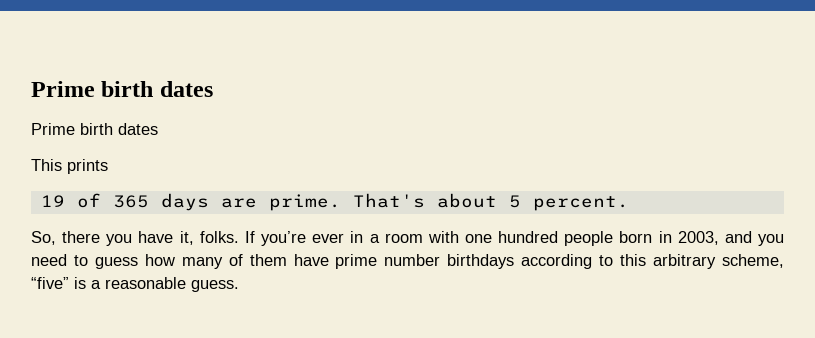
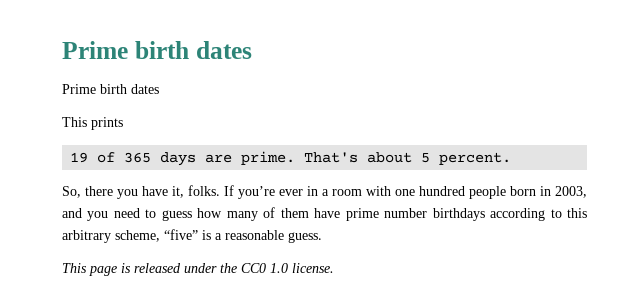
(239, 286) none -> [62,263,334,276] // This page is released under the CC0 1.0 license.

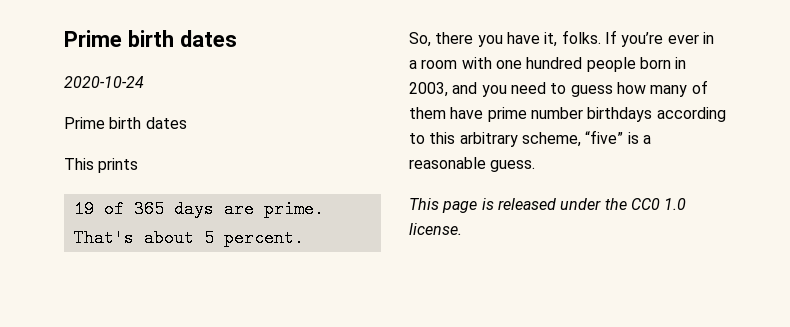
[62,41,252,59] Prime birth dates -> [64,30,237,47] [64,76,144,88] Prime birth dates // 2020-10-24

